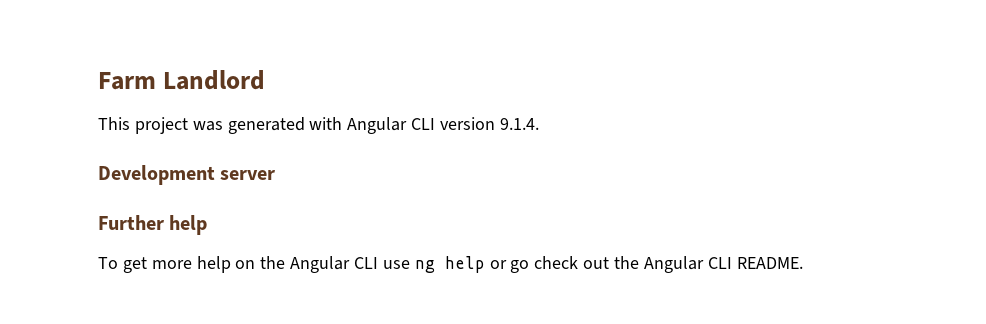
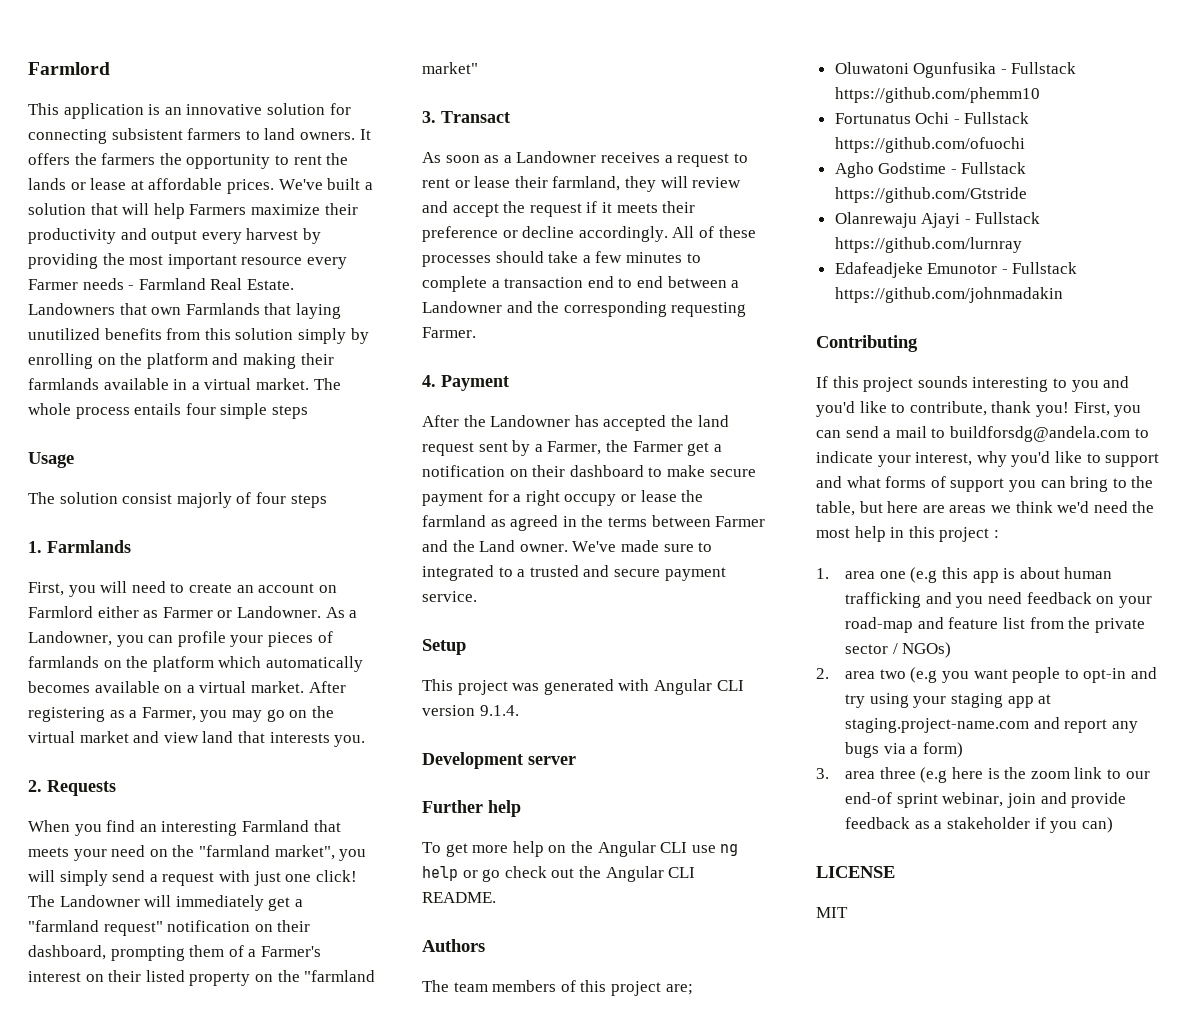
[98,70,265,90] Farm Landlord -> [28,62,110,75] [28,103,351,119] [28,128,371,144] [28,153,349,169] [28,178,373,194] [28,203,358,219] [28,228,321,244] [28,253,347,269] [28,278,294,290] [28,303,341,319] [28,328,369,344] [28,353,334,369] [28,378,341,390] [28,403,308,419] [28,452,74,468] [28,492,327,508] [28,540,131,553] [28,581,337,597] [28,606,358,618] [28,631,333,647] [28,656,363,672] [28,681,346,693] [28,706,334,722] [28,731,366,747] [28,780,116,796] [28,820,341,836] [28,845,367,861] [28,870,357,886] [28,895,303,911] [28,920,311,936] [28,945,321,961] [28,970,376,986] [422,62,478,74] [422,111,510,123] [422,151,748,167] [422,176,742,192] [422,201,696,217] [422,226,756,242] [422,251,701,267] [422,276,740,292] [422,301,747,317] [422,327,476,338] [422,375,509,391] [422,415,729,431] [422,440,722,456] [422,465,756,477] [422,490,704,506] [422,515,766,531] [422,540,713,552] [422,565,726,581] [422,591,477,602] [422,639,466,655] Farmlord // This application is an innovative solution for connecting subsistent farmers to land owners. It offers the farmers the opportunity to rent the lands or lease at affordable prices. We've built a solution that will help Farmers maximize their productivity and output every harvest by providing the most important resource every Farmer needs - Farmland Real Estate. Landowners that own Farmlands that laying unutilized benefits from this solution simply by enrolling on the platform and making their farmlands available in a virtual market. The whole process entails four simple steps // Usage // The solution consist majorly of four steps // 1. Farmlands // First, you will need to create an account on Farmlord either as Farmer or Landowner. As a Landowner, you can profile your pieces of farmlands on the platform which automatically becomes available on a virtual market. After registering as a Farmer, you may go on the virtual market and view land that interests you. // 2. Requests // When you find an interesting Farmland that meets your need on the "farmland market", you will simply send a request with just one click! The Landowner will immediately get a "farmland request" notification on their dashboard, prompting them of a Farmer's interest on their listed property on the "farmland market" // 3. Transact // As soon as a Landowner receives a request to rent or lease their farmland, they will review and accept the request if it meets their preference or decline accordingly. All of these processes should take a few minutes to complete a transaction end to end between a Landowner and the corresponding requesting Farmer. // 4. Payment // After the Landowner has accepted the land request sent by a Farmer, the Farmer get a notification on their dashboard to make secure payment for a right occupy or lease the farmland as agreed in the terms between Farmer and the Land owner. We've made sure to integrated to a trusted and secure payment service. // Setup
(803, 263) none -> [422,939,485,952] [422,980,693,996] [834,62,1077,78] [834,87,1040,103] [834,112,1030,124] [834,137,1025,153] [834,162,1027,178] [834,187,1027,203] [834,212,1041,228] [834,237,1022,253] [834,262,1078,278] [834,287,1063,303] [816,335,918,352] [816,376,1130,392] [816,401,1142,417] [816,426,1149,442] [816,451,1160,467] [816,476,1154,492] [816,501,1155,516] [816,526,999,542] [816,567,1113,583] [845,592,1152,608] [845,617,1145,633] [845,642,952,658] [816,667,1158,683] [845,693,1052,708] [845,717,1139,733] [845,742,964,758] [816,767,1150,783] [845,792,1127,808] [845,817,1113,833] [816,866,895,878] [816,907,848,918] // Authors // The team members of this project are; // Oluwatoni Ogunfusika - Fullstack https://github.com/phemm10 // Fortunatus Ochi - Fullstack https://github.com/ofuochi // Agho Godstime - Fullstack https://github.com/Gtstride // Olanrewaju Ajayi - Fullstack https://github.com/lurnray // Edafeadjeke Emunotor - Fullstack https://github.com/johnmadakin // Contributing // If this project sounds interesting to you and you'd like to contribute, thank you! First, you can send a mail to buildforsdg@andela.com to indicate your interest, why you'd like to support and what forms of support you can bring to the table, but here are areas we think we'd need the most help in this project : // 1. area one (e.g this app is about human trafficking and you need feedback on your road-map and feature list from the private sector / NGOs) // 2. area two (e.g you want people to opt-in and try using your staging app at staging.project-name.com and report any bugs via a form) // 3. area three (e.g here is the zoom link to our end-of sprint webinar, join and provide feedback as a stakeholder if you can) // LICENSE // MIT

